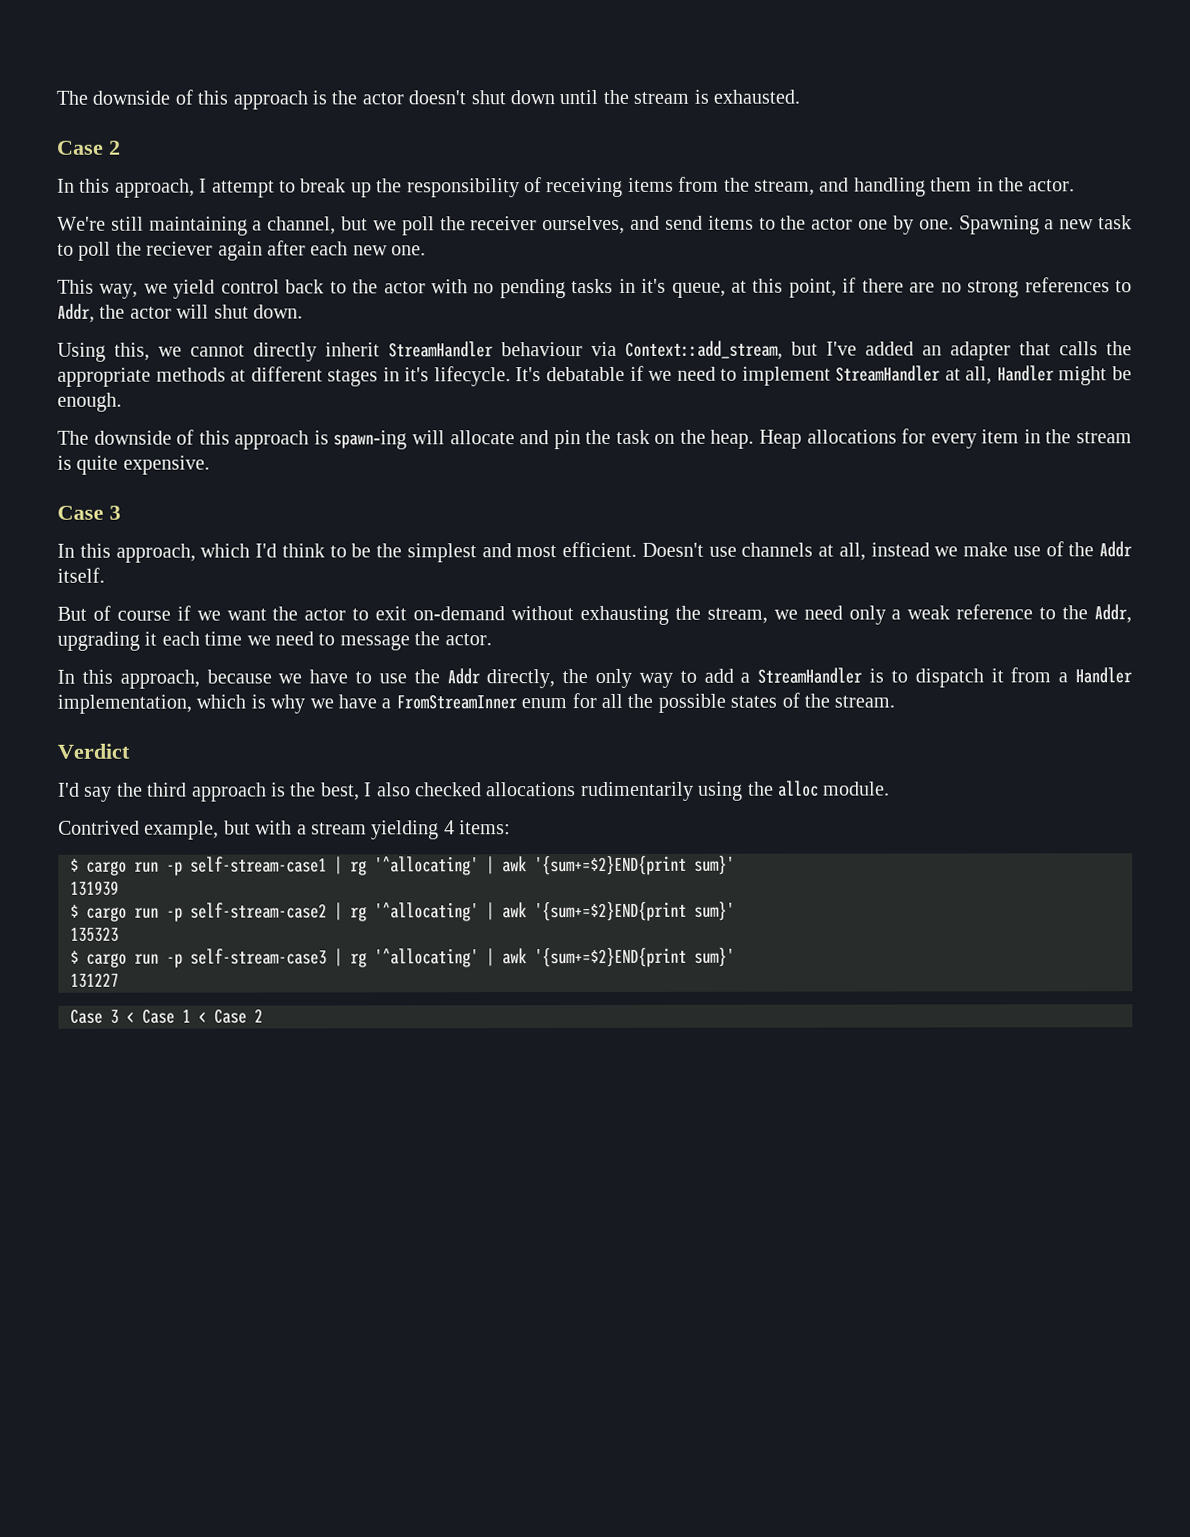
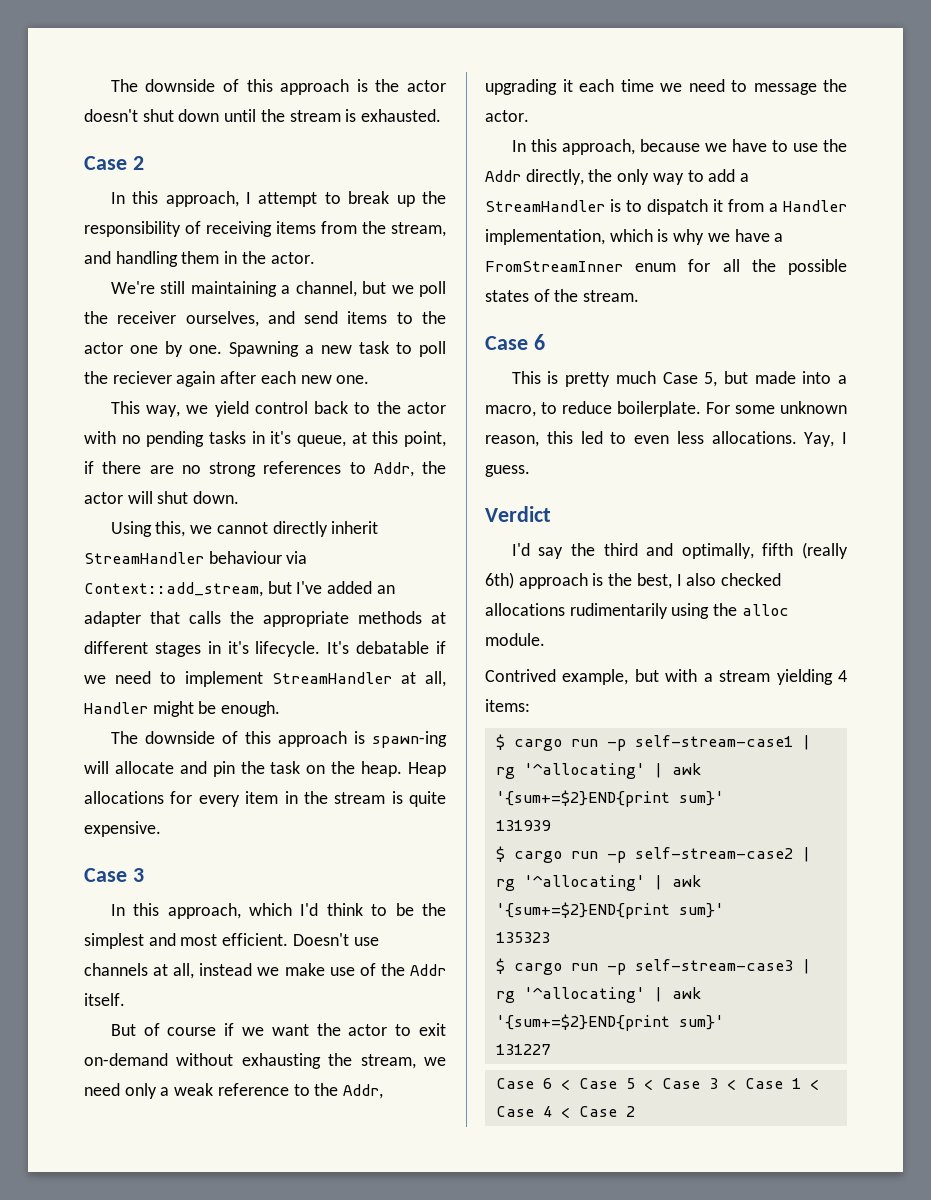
(896, 701) none -> [485,334,545,350] [511,371,847,387] [485,401,847,417] [485,431,847,447] [485,465,530,477] // Case 6 // This is pretty much Case 5, but made into a macro, to reduce boilerplate. For some unknown reason, this led to even less allocations. Yay, I guess.
(188, 789) none -> [646,542,848,559] [485,572,514,589] and optimally, fifth (really 6th)
(103, 1016) none -> [542,1078,700,1090] 6 < Case 5 < Case
(247, 1016) none -> [542,1106,617,1118] 4 < Case

